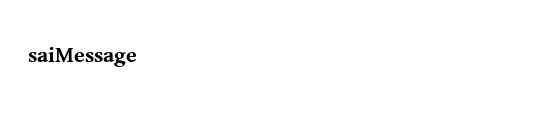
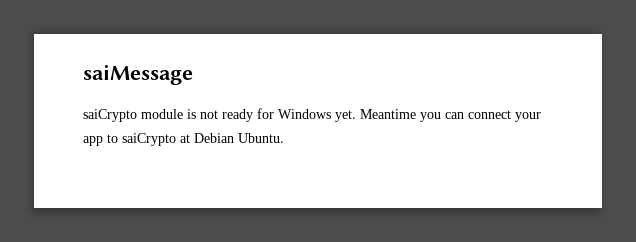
(137, 57) none -> [83,108,541,122] [83,133,284,146] // saiCrypto module is not ready for Windows yet. Meantime you can connect your app to saiCrypto at Debian Ubuntu.

